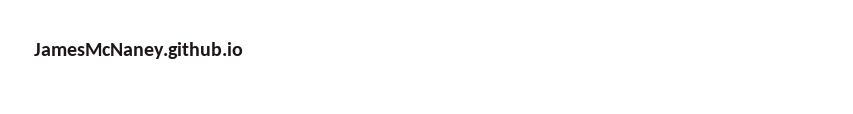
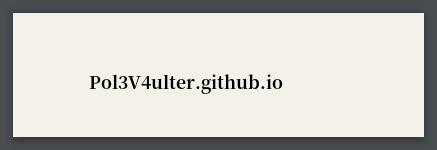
[34,42,243,59] JamesMcNaney.github.io -> [89,74,283,94] Pol3V4ulter.github.io

